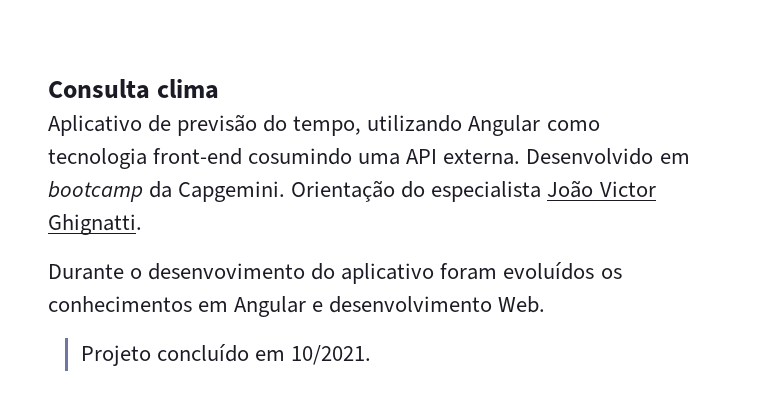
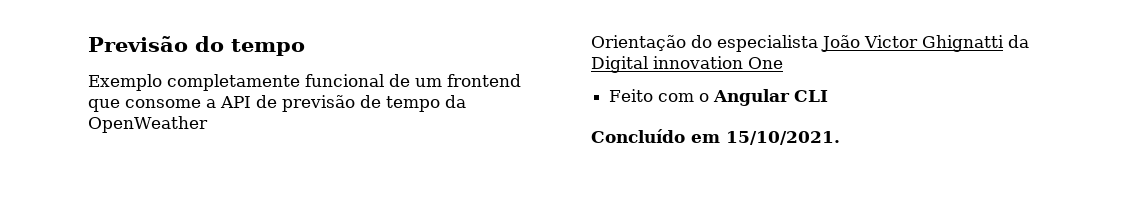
[48,79,220,99] [48,114,600,136] [48,148,690,169] [48,181,286,202] Consulta clima // Aplicativo de previsão do tempo, utilizando Angular como tecnologia front-end cosumindo uma API externa. Desenvolvido em bootcamp da Capgemini. -> [88,36,305,56] [88,74,521,91] [88,95,466,112] [88,116,208,133] Previsão do tempo // Exemplo completamente funcional de um frontend que consome a API de previsão de tempo da OpenWeather //
[48,214,142,235] [48,262,622,284] [48,296,546,317] [80,344,371,366] Ghignatti. // Durante o desenvovimento do aplicativo foram evoluídos os conhecimentos em Angular e desenvolvimento Web. // Projeto concluído em 10/2021. -> [922,35,1029,52] [591,56,783,73] [609,89,829,106] [591,129,840,145] Ghignatti da Digital innovation One // Feito com o Angular CLI // Concluído em 15/10/2021.

